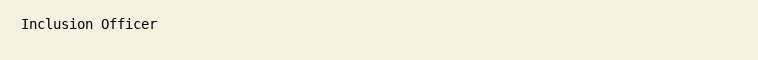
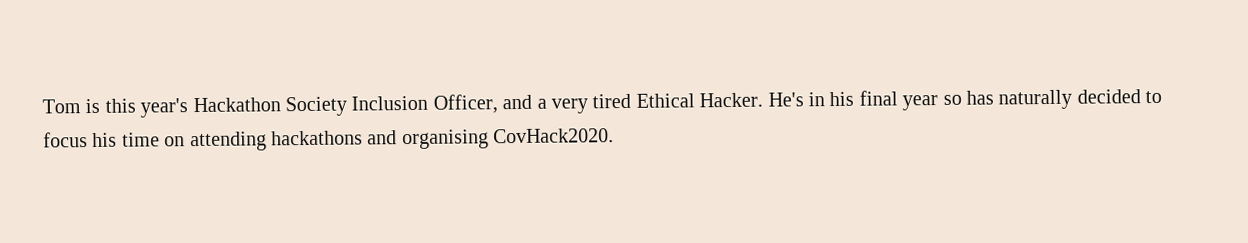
[21,18,157,29] Inclusion Officer -> [42,89,1163,118] [43,128,615,152] Tom is this year's Hackathon Society Inclusion Officer, and a very tired Ethical Hacker. He's in his final year so has naturally decided to focus his time on attending hackathons and organising CovHack2020.

